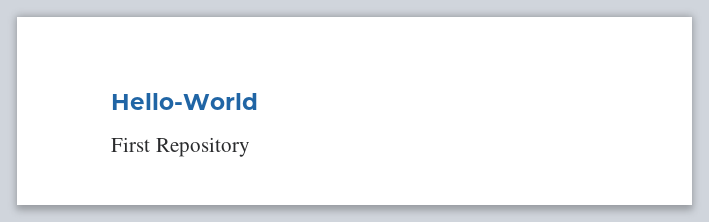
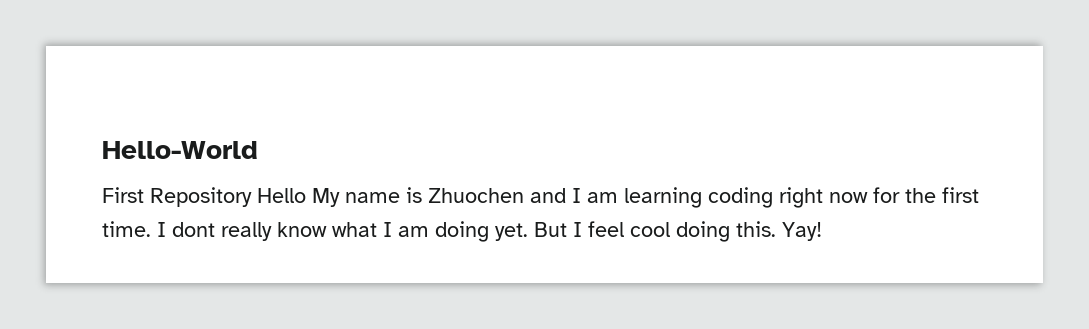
(250, 147) none -> [257,187,979,208] [102,221,822,242] Hello My name is Zhuochen and I am learning coding right now for the first time. I dont really know what I am doing yet. But I feel cool doing this. Yay!

